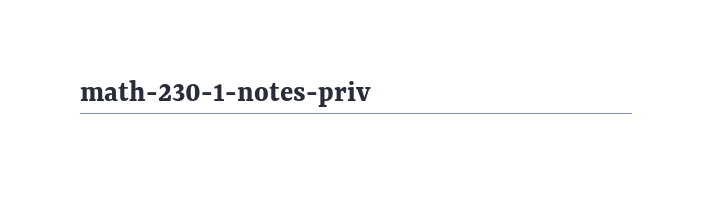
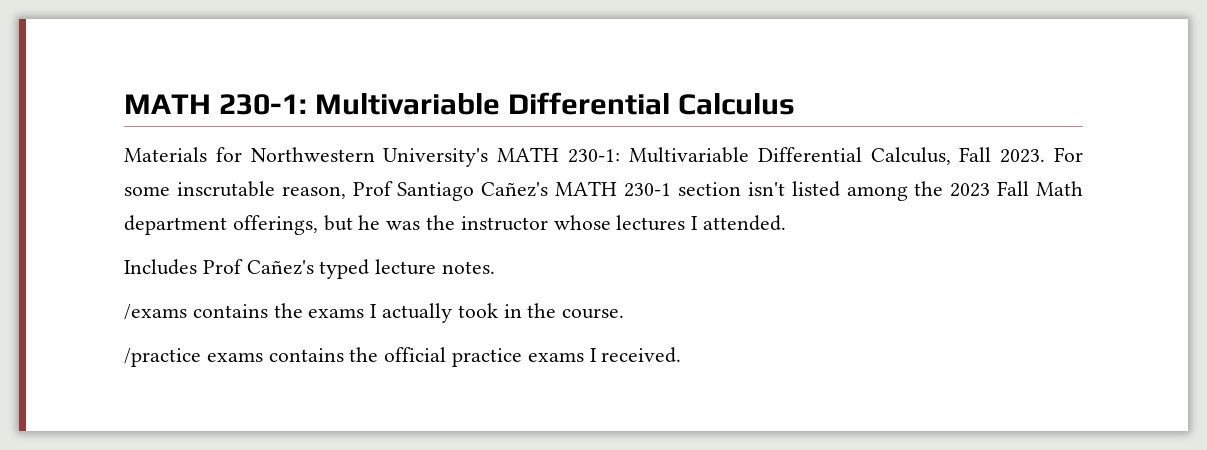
[80,80,371,107] math-230-1-notes-priv -> [124,92,796,115] [124,147,1084,167] [124,181,1083,201] [124,215,787,235] [124,259,496,279] [124,303,625,323] [124,347,682,367] MATH 230-1: Multivariable Differential Calculus // Materials for Northwestern University's MATH 230-1: Multivariable Differential Calculus, Fall 2023. For some inscrutable reason, Prof Santiago Cañez's MATH 230-1 section isn't listed among the 2023 Fall Math department offerings, but he was the instructor whose lectures I attended. // Includes Prof Cañez's typed lecture notes. // /exams contains the exams I actually took in the course. // /practice exams contains the official practice exams I received.

